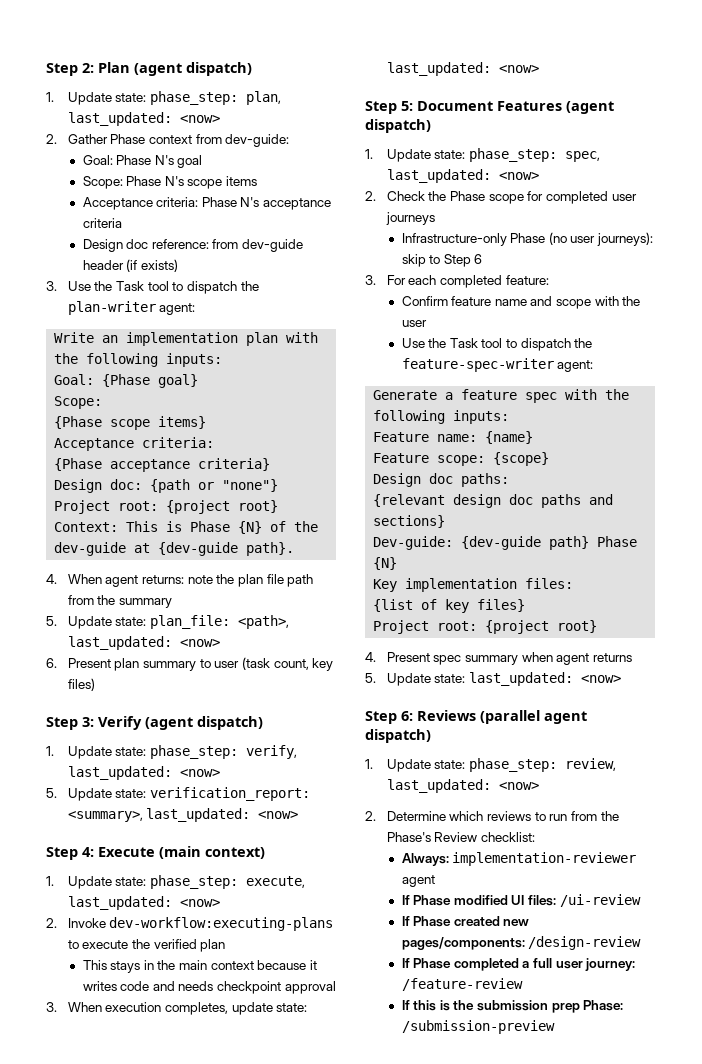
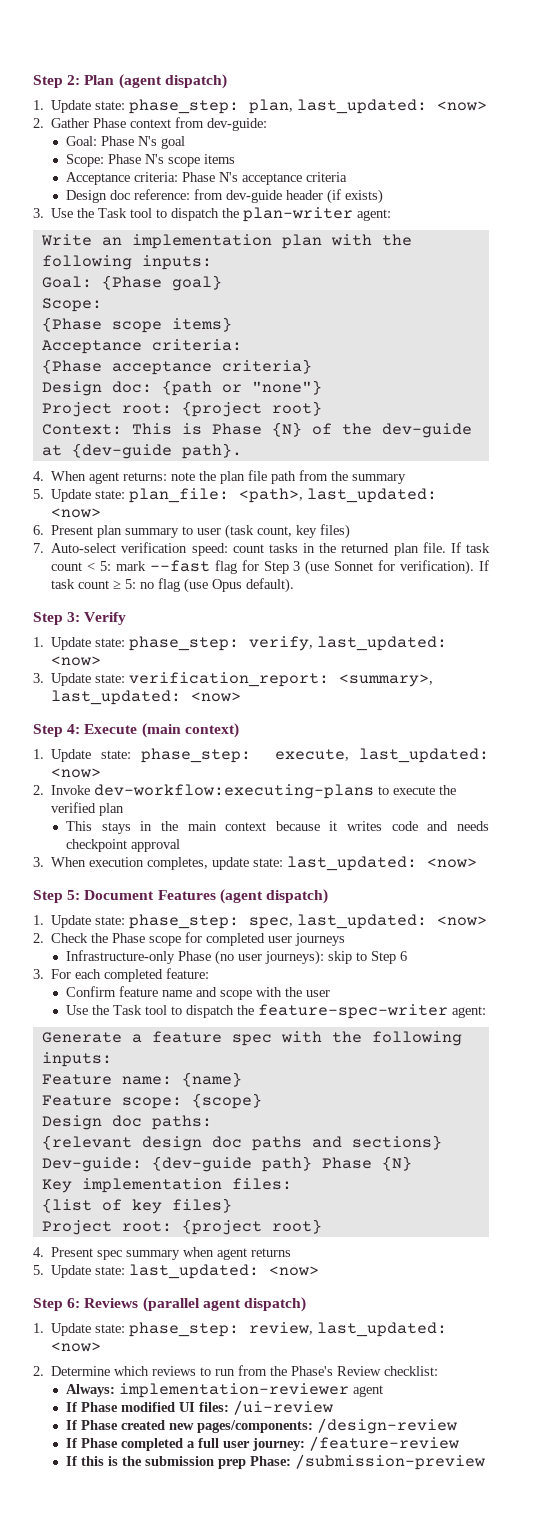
(95, 684) none -> [33,542,491,556] [51,560,489,575] [51,578,295,593] // 7. Auto-select verification speed: count tasks in the returned plan file. If task count < 5: mark --fast flag for Step 3 (use Sonnet for verification). If task count ≥ 5: no flag (use Opus default).
[145,716,263,730] (agent dispatch) -> (127, 618) none
[46,788,57,798] 5. -> [33,673,44,683] 3.

